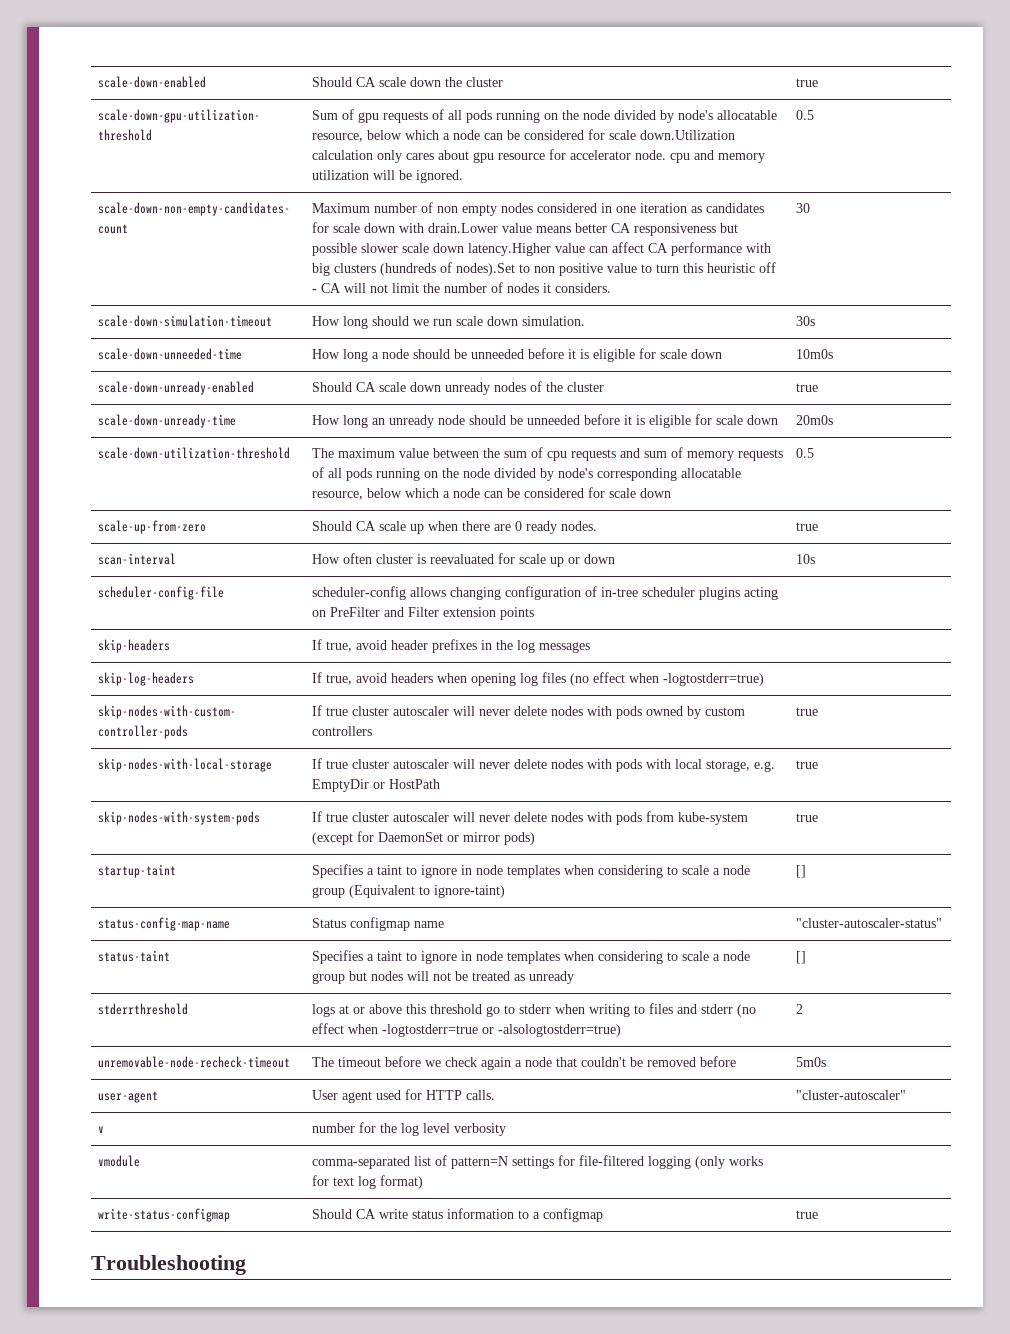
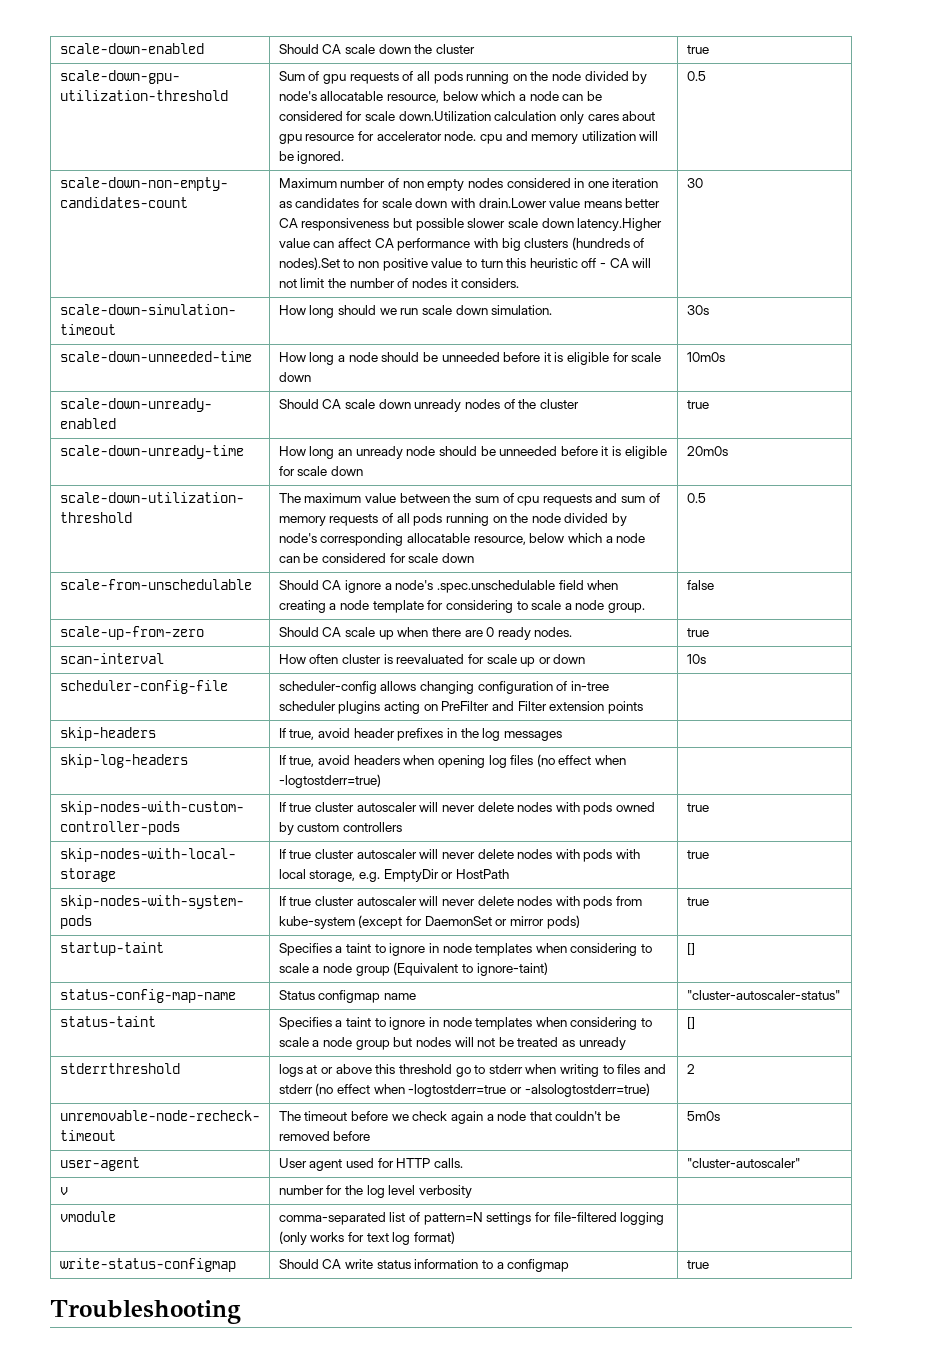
(814, 453) none -> [59,579,252,590] [278,580,619,593] [278,600,646,613] [686,580,714,590] // scale-from-unschedulable | Should CA ignore a node's .spec.unschedulable field when creating a node template for considering to scale a node group. | false

